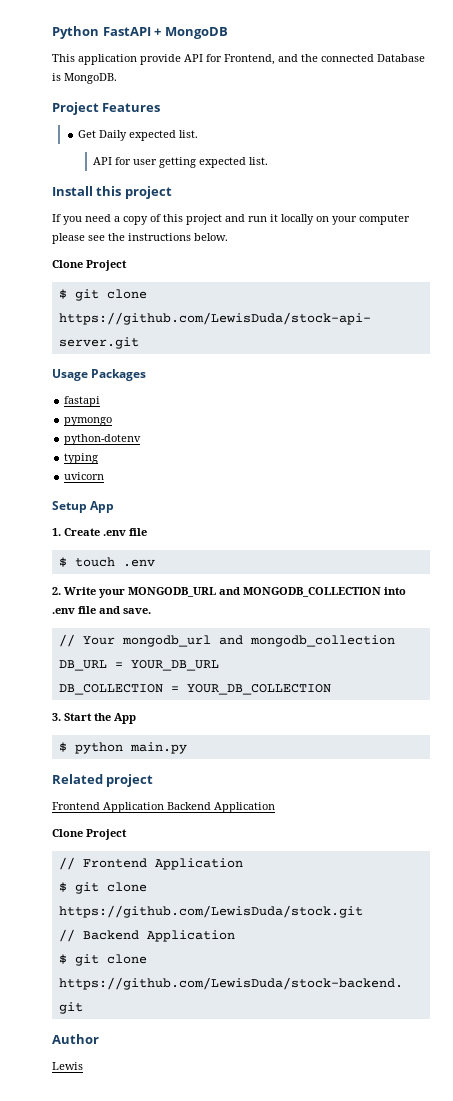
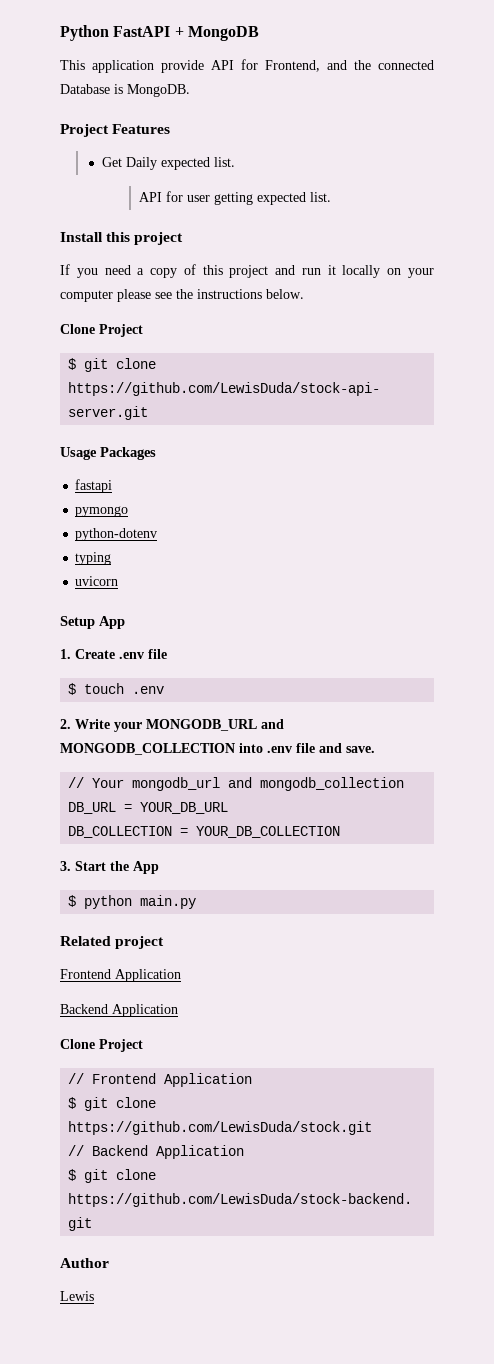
(164, 807) none -> (181, 975) //

